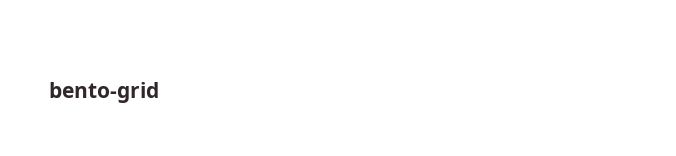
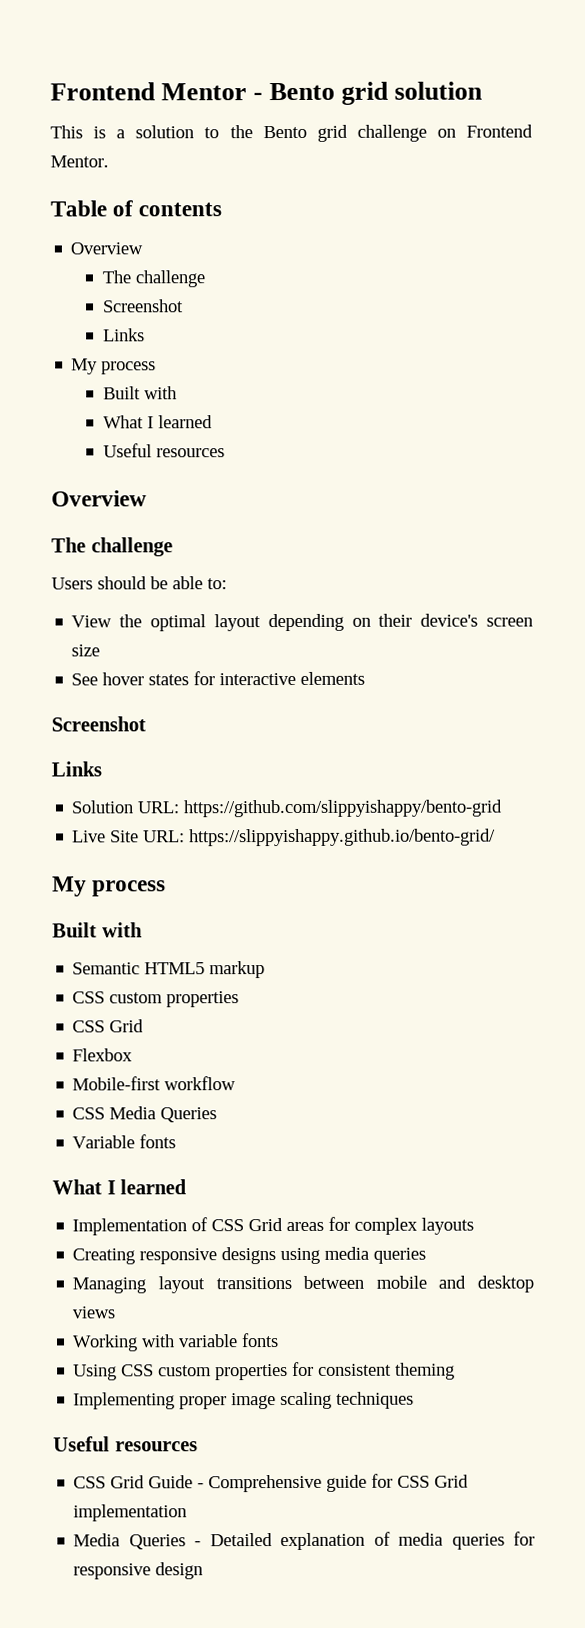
[49,82,159,103] bento-grid -> [50,81,484,105] [50,124,533,142] [50,155,109,168] [50,200,223,217] [70,242,144,255] [101,270,205,288] [102,299,184,313] [102,328,145,342] [71,358,157,375] [102,386,177,400] [102,415,213,429] [102,443,225,458] [51,490,147,507] [51,537,173,557] [51,576,227,590] [71,613,533,632] [71,644,101,657] [71,671,366,686] [51,716,146,732] [51,761,102,777] [71,799,504,818] [72,828,497,847] [52,876,167,897] [52,922,143,938] [72,961,266,979] [72,991,240,1008] [72,1019,145,1033] [72,1048,134,1062] [72,1076,237,1091] [72,1106,218,1123] [72,1134,177,1149] [52,1179,188,1195] [72,1216,475,1236] [72,1246,427,1265] [72,1275,534,1294] [72,1306,116,1319] [72,1333,280,1352] [73,1361,456,1381] [73,1391,415,1410] [53,1436,198,1452] [73,1473,470,1493] [73,1504,188,1522] [73,1531,535,1551] [73,1562,204,1580] Frontend Mentor - Bento grid solution // This is a solution to the Bento grid challenge on Frontend Mentor. // Table of contents // Overview // The challenge // Screenshot // Links // My process // Built with // What I learned // Useful resources // Overview // The challenge // Users should be able to: // View the optimal layout depending on their device's screen size // See hover states for interactive elements // Screenshot // Links // Solution URL: https://github.com/slippyishappy/bento-grid // Live Site URL: https://slippyishappy.github.io/bento-grid/ // My process // Built with // Semantic HTML5 markup // CSS custom properties // CSS Grid // Flexbox // Mobile-first workflow // CSS Media Queries // Variable fonts // What I learned // Implementation of CSS Grid areas for complex layouts // Creating responsive designs using media queries // Managing layout transitions between mobile and desktop views // Working with variable fonts // Using CSS custom properties for consistent theming // Implementing proper image scaling techniques // Useful resources // CSS Grid Guide - Comprehensive guide for CSS Grid implementation // Media Queries - Detailed explanation of media queries for responsive design

